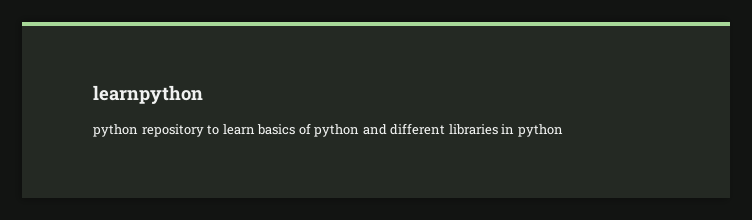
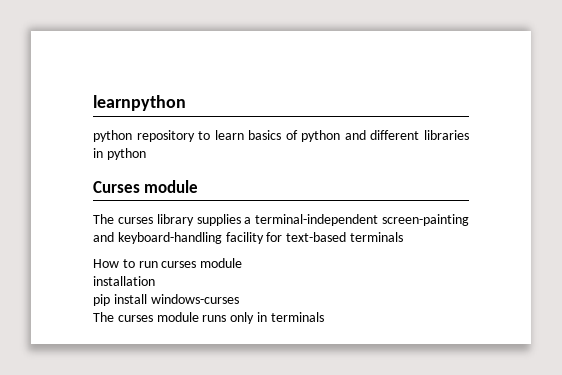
(563, 130) none -> [93,180,199,193] [93,214,469,226] [93,232,403,244] [93,258,243,268] [93,276,155,286] [93,294,239,306] [93,312,324,324] // Curses module // The curses library supplies a terminal-independent screen-painting and keyboard-handling facility for text-based terminals // How to run curses module // installation // pip install windows-curses // The curses module runs only in terminals

